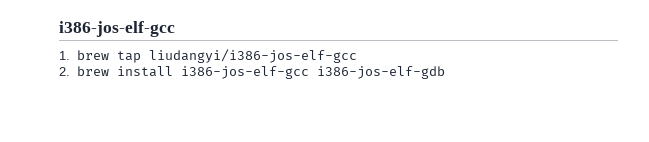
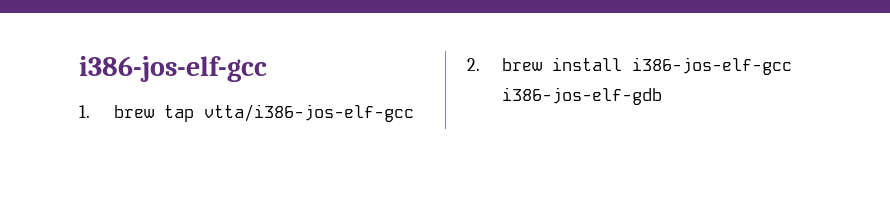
[148,49,357,63] liudangyi/i386-jos-elf-gcc -> [203,104,414,122] vtta/i386-jos-elf-gcc

